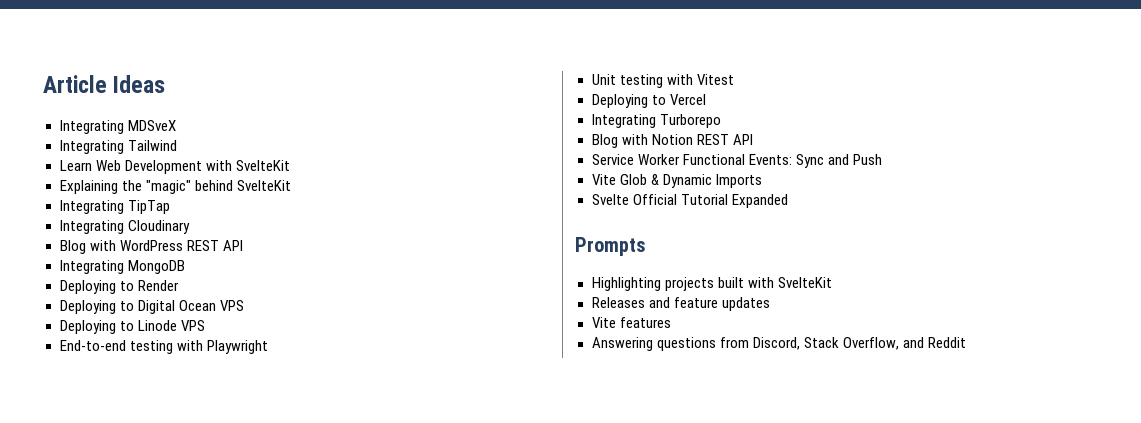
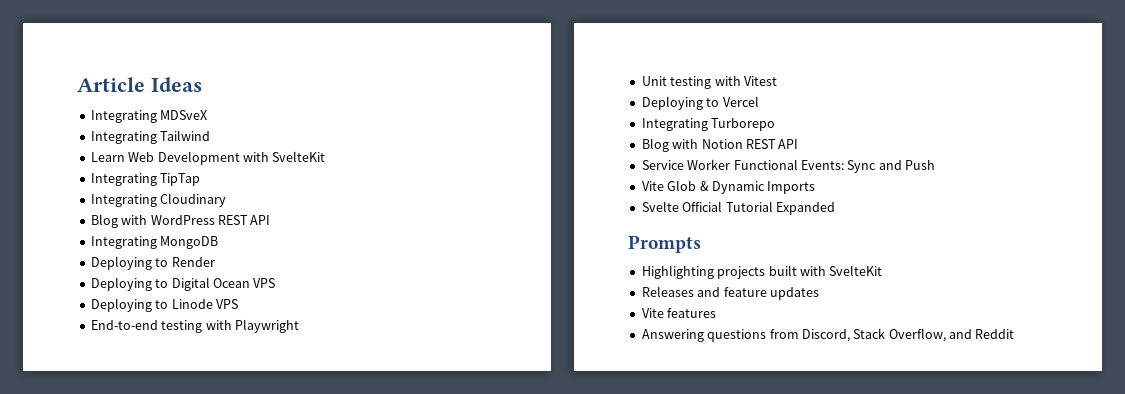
[59,180,291,194] // Explaining the "magic" behind SvelteKit -> (326, 156) none

